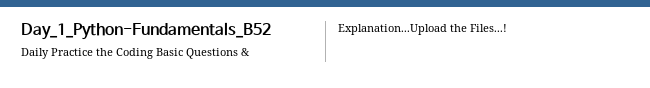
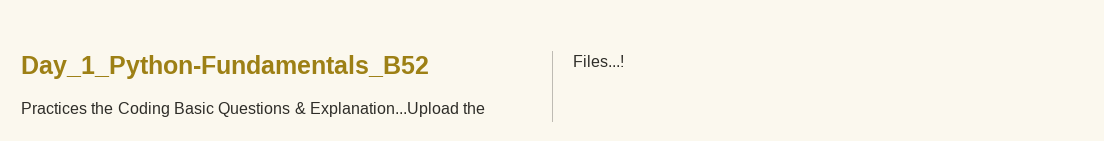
[21,48,93,59] Daily Practice -> [21,102,87,114] Practices

